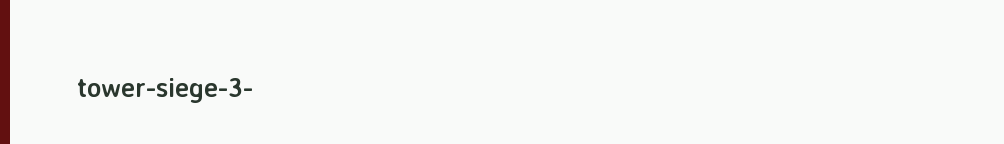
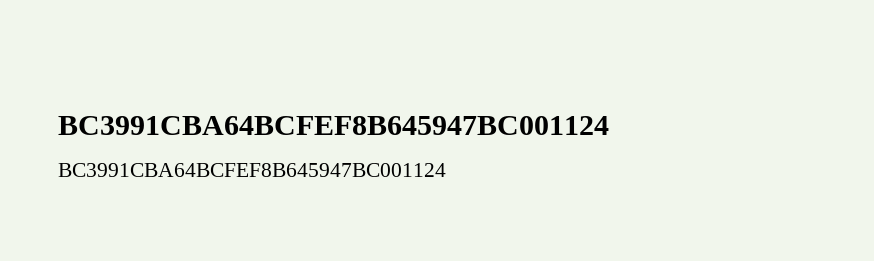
[77,78,253,103] tower-siege-3- -> [58,116,609,135] [58,163,446,177] BC3991CBA64BCFEF8B645947BC001124 // BC3991CBA64BCFEF8B645947BC001124

